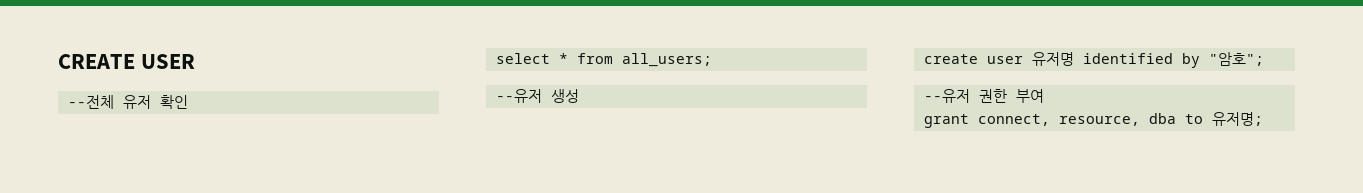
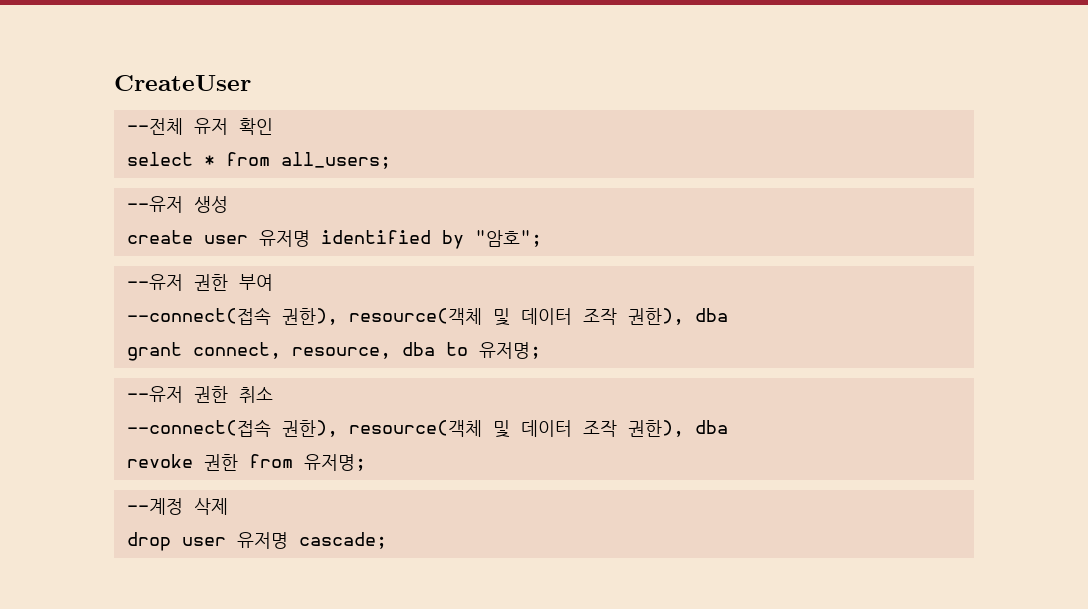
[58,54,196,69] CREATE USER -> [114,75,251,91] CreateUser
(1044, 96) none -> [126,307,728,326] // --connect(접속 권한), resource(객체 및 데이터 조작 권한), dba
(1263, 119) none -> [126,386,273,403] [126,419,728,438] [126,454,366,471] [126,498,228,515] [126,532,387,551] // --유저 권한 취소 // --connect(접속 권한), resource(객체 및 데이터 조작 권한), dba // revoke 권한 from 유저명; // --계정 삭제 // drop user 유저명 cascade;

